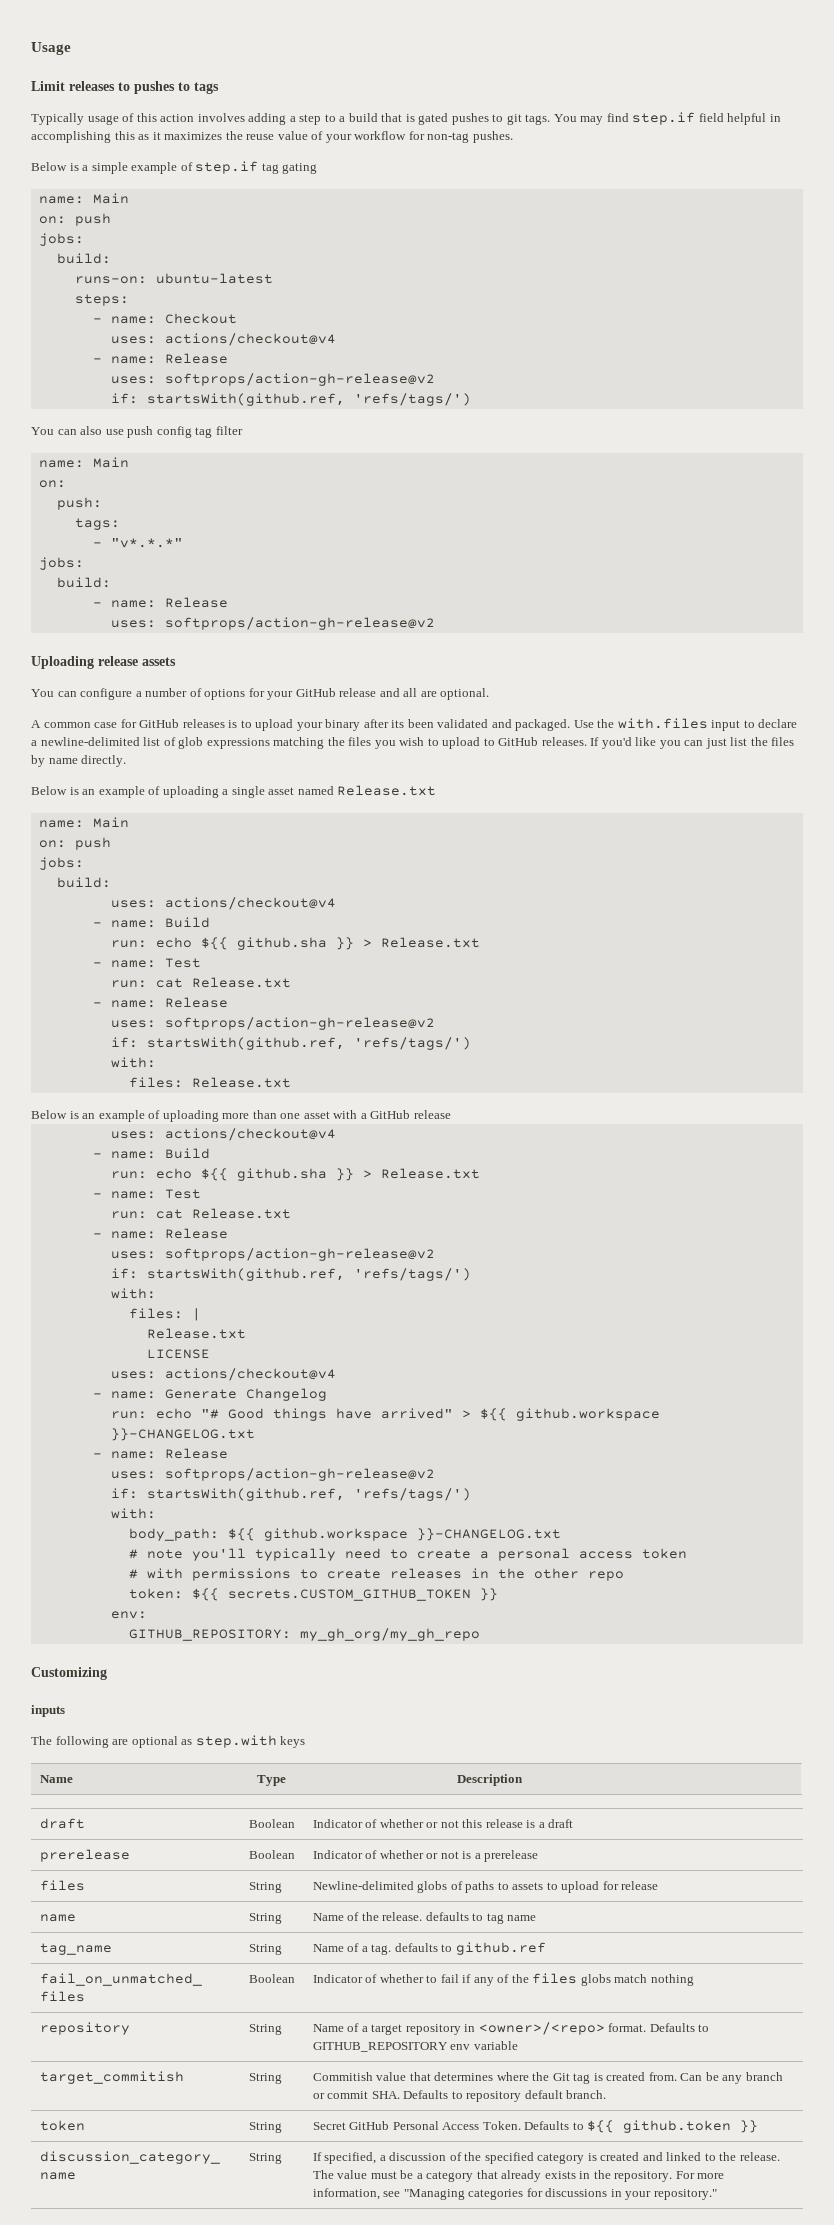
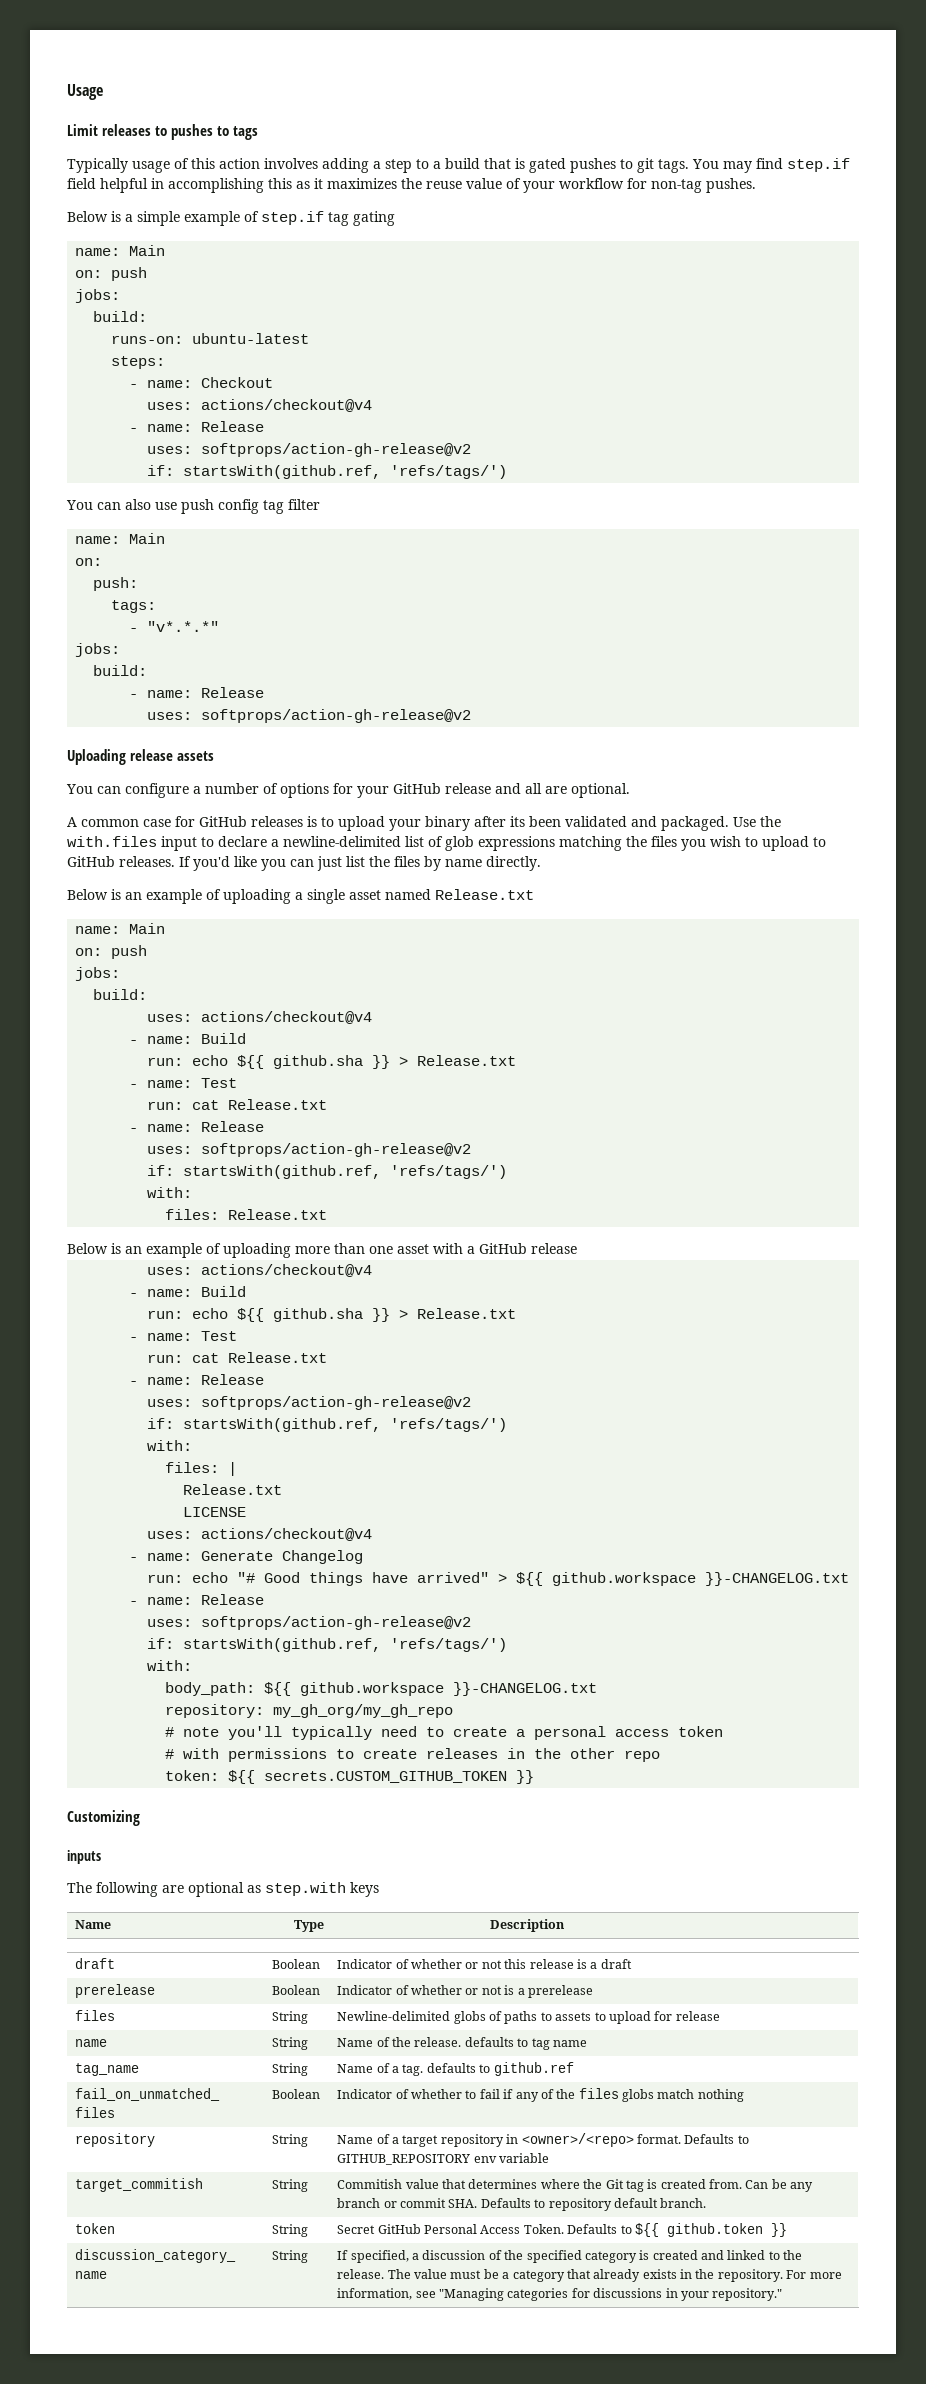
(561, 1534) none -> [165,1704,454,1718] // repository: my_gh_org/my_gh_repo
[110,1611,147,1619] [128,1628,480,1641] // env: // GITHUB_REPOSITORY: my_gh_org/my_gh_repo -> (535, 1777) none

